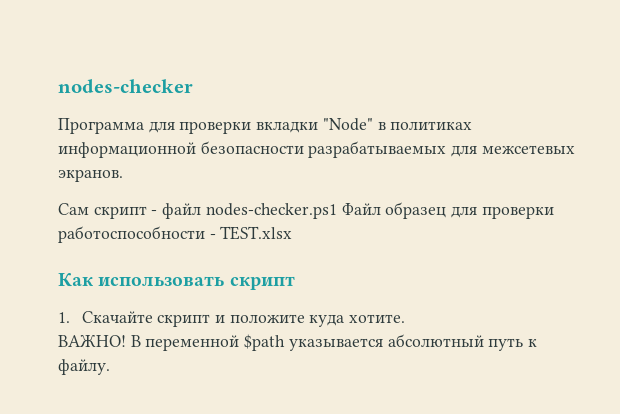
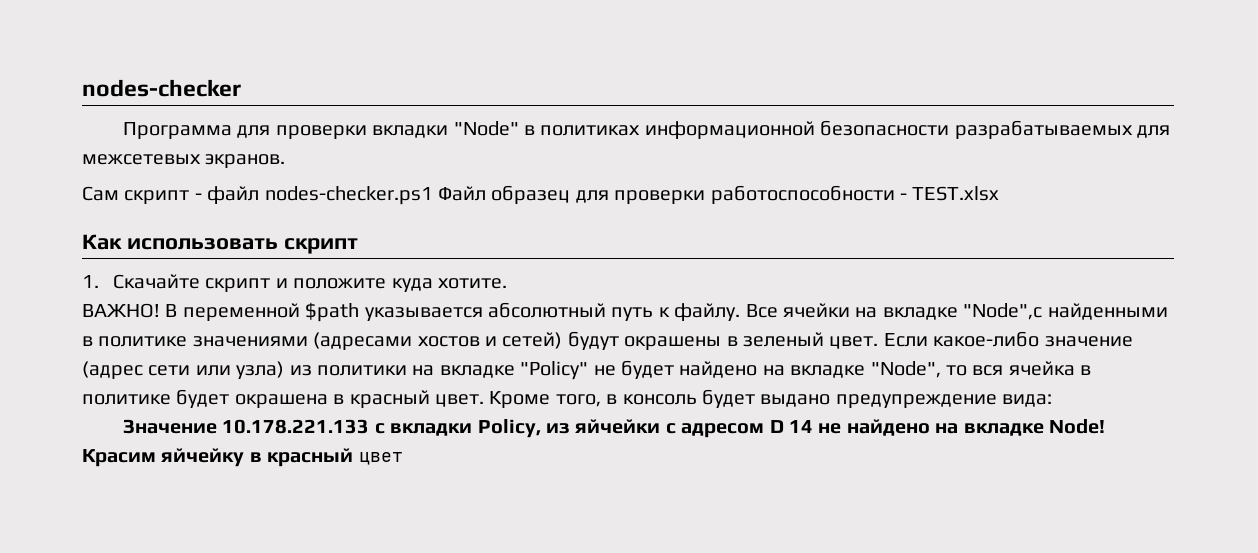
(110, 367) none -> [745,303,1168,320] [82,331,1133,350] [82,360,1092,380] [82,389,1053,408] [122,419,1105,438] [82,448,403,467] Все ячейки на вкладке "Node",с найденными в политике значениями (адресами хостов и сетей) будут окрашены в зеленый цвет. Если какое-либо значение (адрес сети или узла) из политики на вкладке "Policy" не будет найдено на вкладке "Node", то вся ячейка в политике будет окрашена в красный цвет. Кроме того, в консоль будет выдано предупреждение вида: // Значение 10.178.221.133 с вкладки Policy, из яйчейки с адресом D 14 не найдено на вкладке Node! Красим яйчейку в красный цвет

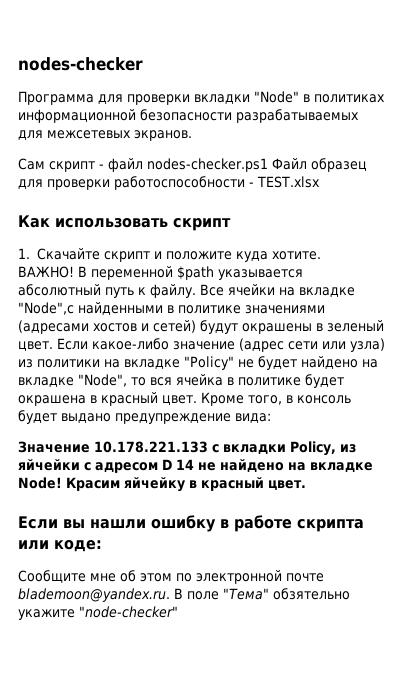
[358,452,403,465] цвет -> [268,480,306,490] [18,515,364,532] [18,540,102,552] [18,570,324,584] [18,588,350,602] [18,606,178,620] цвет. // Если вы нашли ошибку в работе скрипта или коде: // Сообщите мне об этом по электронной почте blademoon@yandex.ru. В поле "Тема" обзятельно укажите "node-checker"

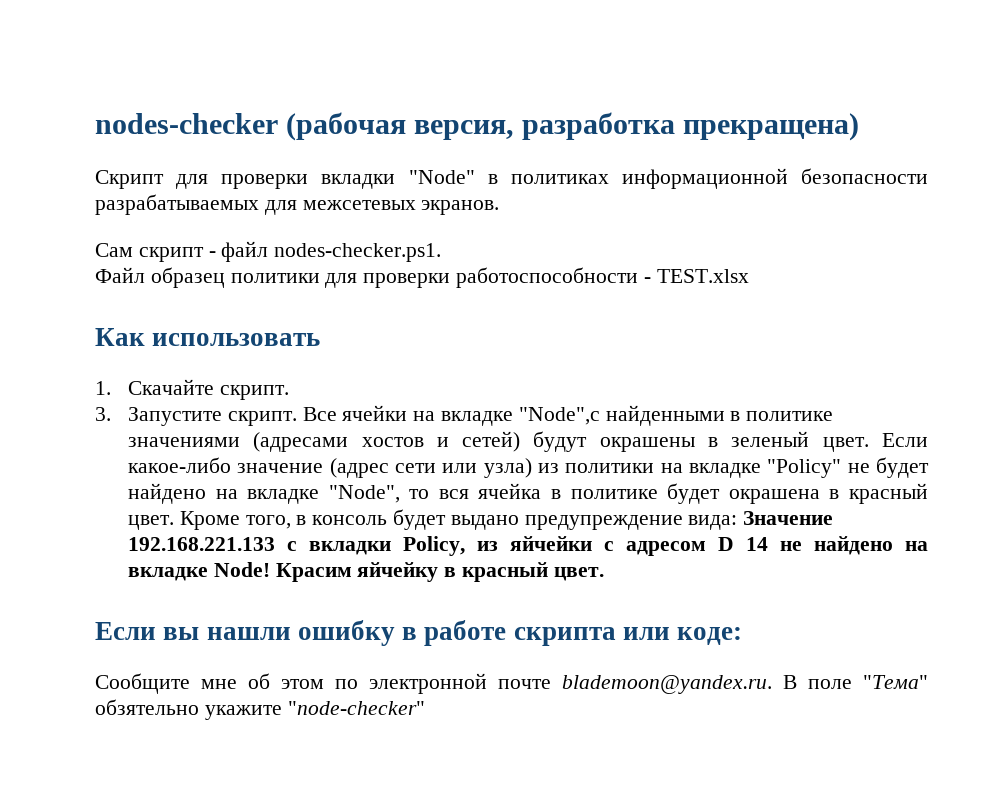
[18,91,94,105] // Программа -> [286,112,860,141] [95,170,164,189] (рабочая версия, разработка прекращена) // Скрипт
[147,158,268,172] nodes-checker.ps1 -> [274,243,442,262] nodes-checker.ps1. //
(367, 165) none -> [230,273,320,283] политики
[173,218,231,231] скрипт -> (321, 339) none
[103,251,321,262] [18,266,303,280] [18,284,196,298] скрипт и положите куда хотите. // ВАЖНО! В переменной $path указывается абсолютный путь к файлу. -> [219,385,289,400] [95,407,297,426] скрипт. // 3. Запустите скрипт.
[18,441,208,453] // Значение 10.178.221.133 -> [743,511,834,525] [127,537,275,551] Значение 192.168.221.133

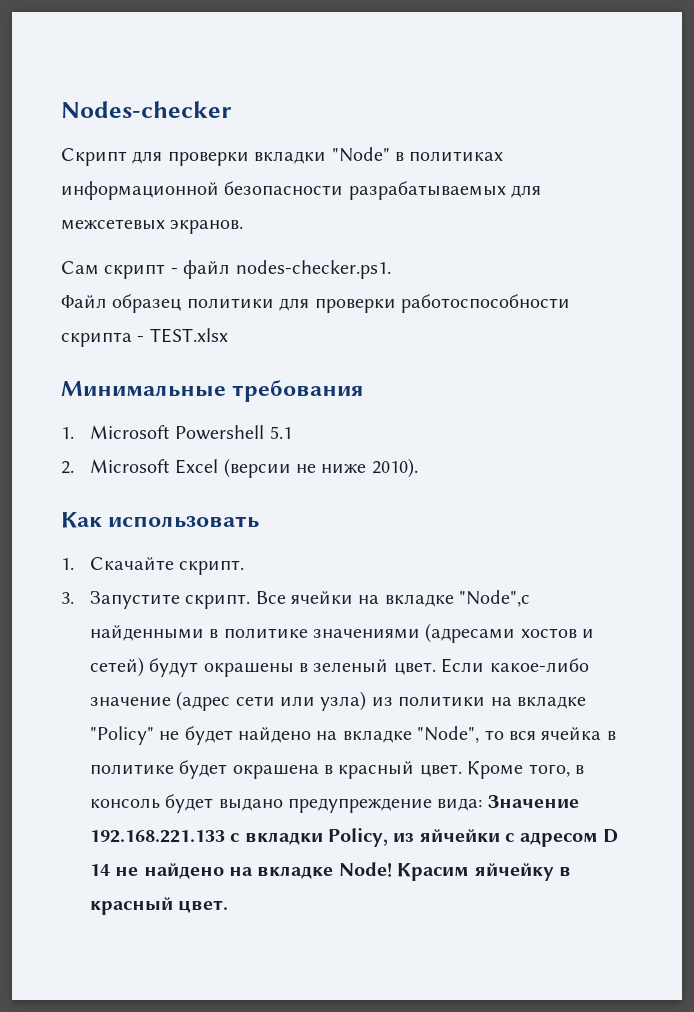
[95,112,860,141] nodes-checker (рабочая версия, разработка прекращена) -> [61,101,232,118] Nodes-checker
(639, 277) none -> [61,332,132,347] скрипта
(749, 276) none -> [61,380,365,402] [61,425,292,440] [61,458,418,478] // Минимальные требования // 1. Microsoft Powershell 5.1 // 2. Microsoft Excel (версии не ниже 2010).
[95,620,743,646] [95,673,928,694] [95,699,425,720] // Если вы нашли ошибку в работе скрипта или коде: // Сообщите мне об этом по электронной почте blademoon@yandex.ru. В поле "Тема" обзятельно укажите "node-checker" -> (229, 906) none

